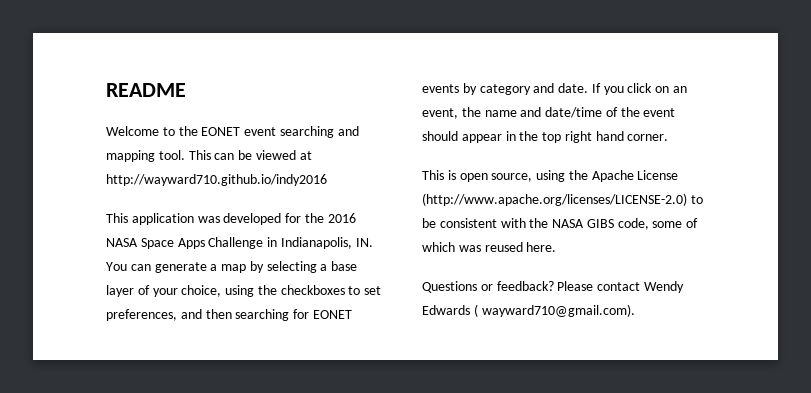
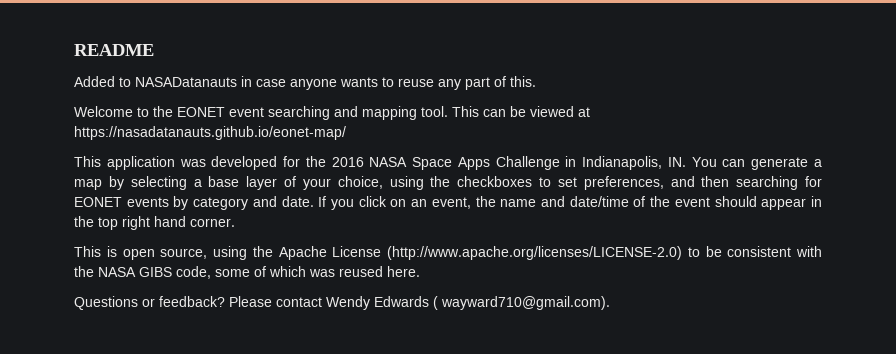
(186, 90) none -> [74,76,536,90] // Added to NASADatanauts in case anyone wants to reuse any part of this.
[106,174,327,186] http://wayward710.github.io/indy2016 -> [74,126,346,140] https://nasadatanauts.github.io/eonet-map/

